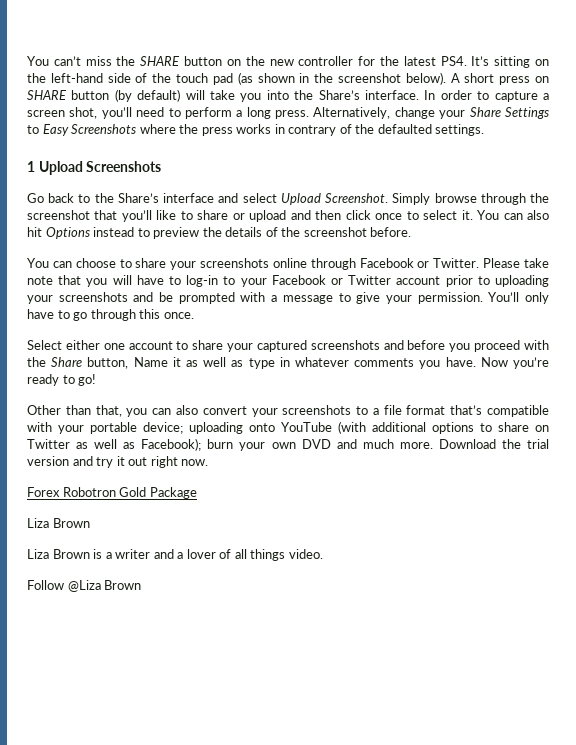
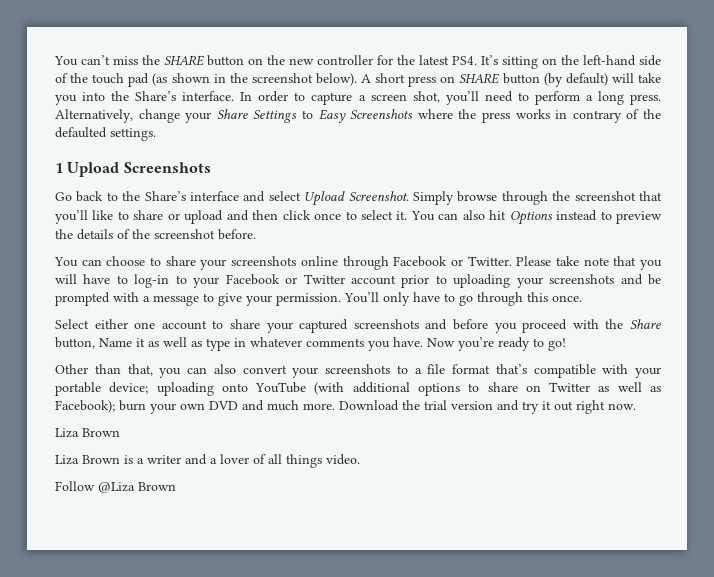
[27,487,197,499] // Forex Robotron Gold Package -> (636, 406) none

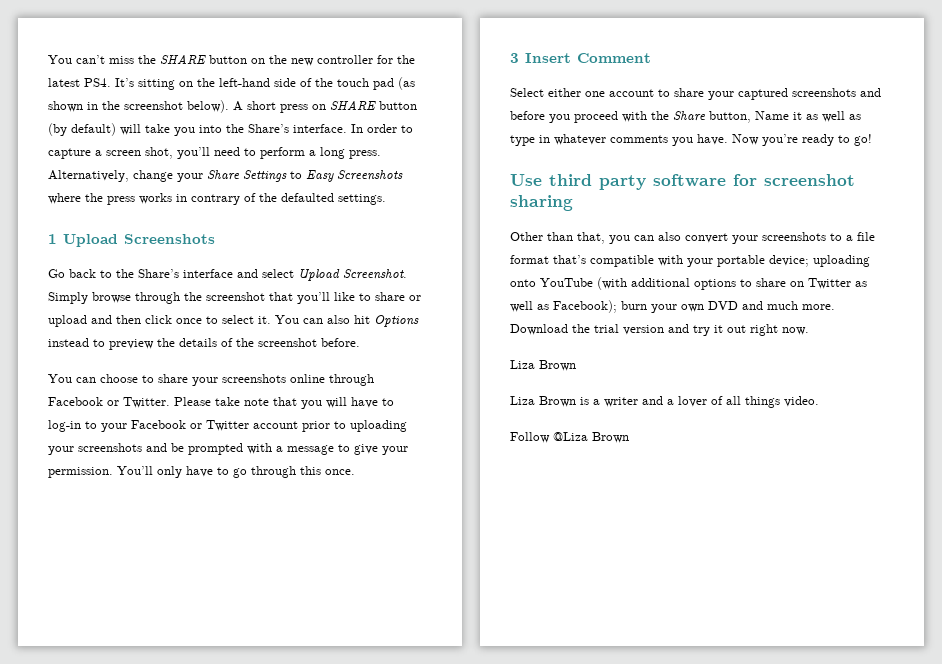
(582, 298) none -> [510,53,651,63] // 3 Insert Comment
(566, 344) none -> [510,174,855,190] [510,195,573,211] // Use third party software for screenshot sharing

